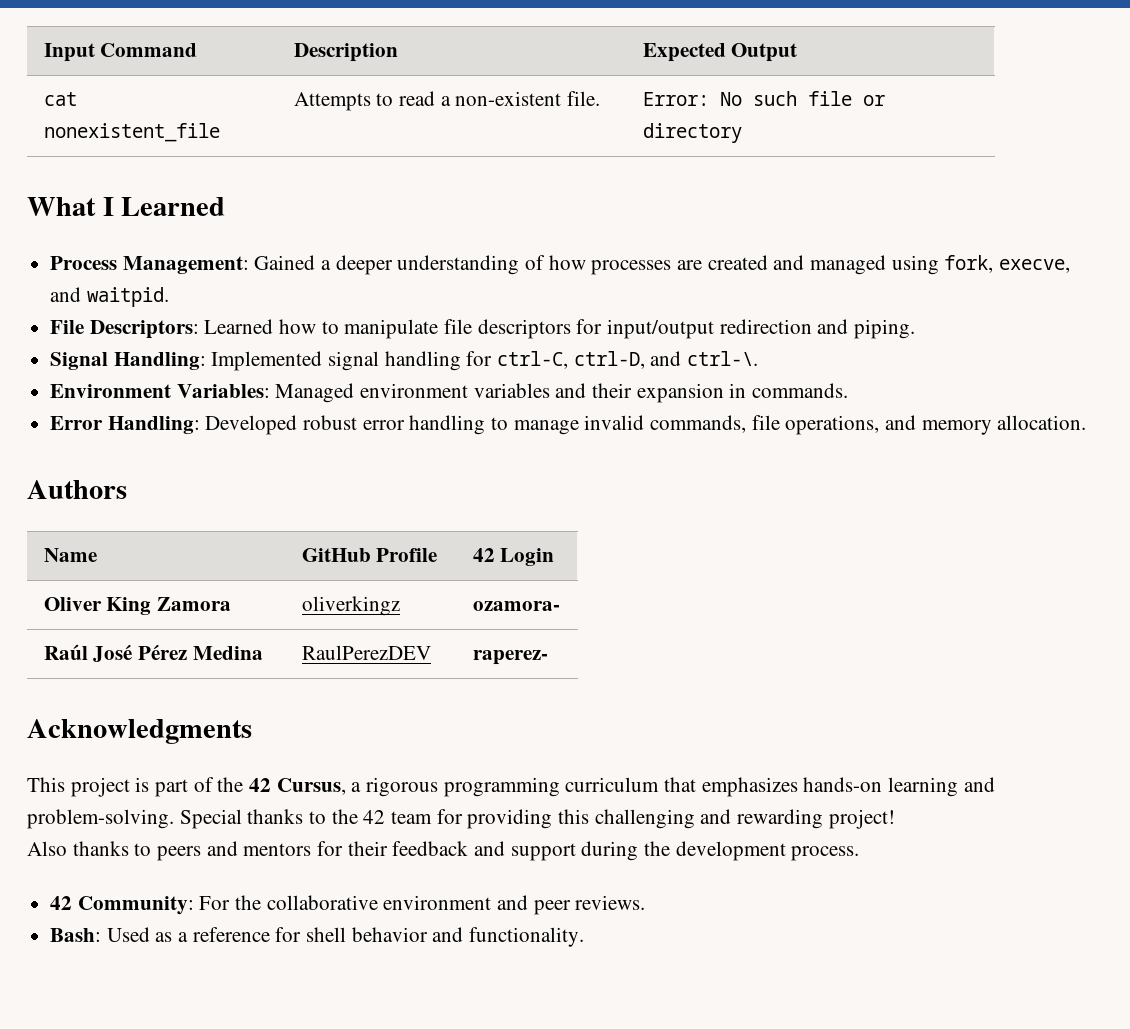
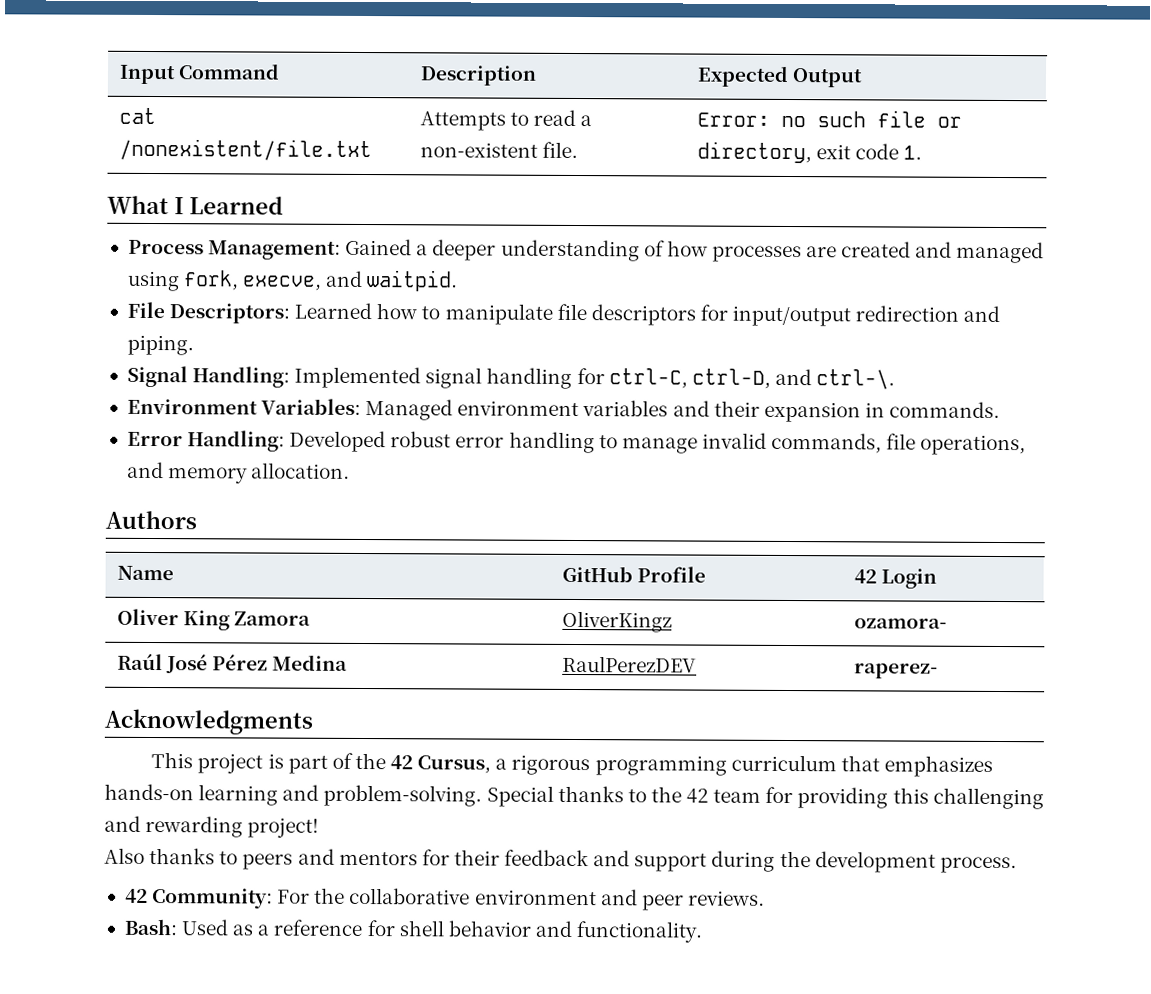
[43,123,220,142] nonexistent_file -> [118,138,372,162] /nonexistent/file.txt
[719,92,742,106] No -> [780,115,806,128] no
[642,123,742,143] directory -> [696,141,922,164] directory, exit code 1.
[301,596,400,616] oliverkingz -> [561,610,672,633] OliverKingz

